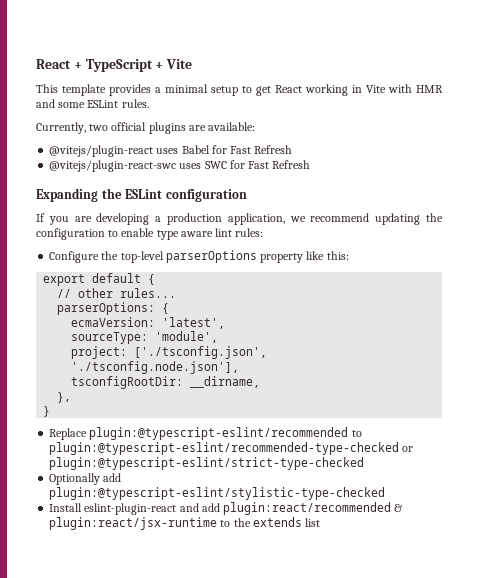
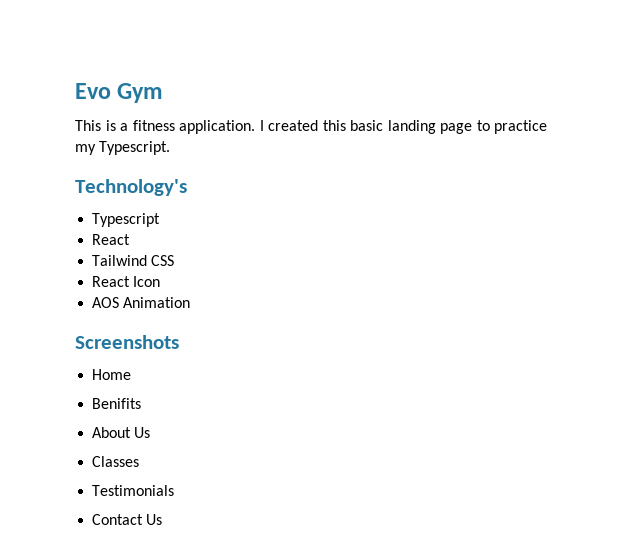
[36,59,193,72] [36,84,443,96] [36,99,149,108] [36,122,256,134] [49,145,293,157] [49,160,311,172] [36,188,247,202] [36,213,444,225] [36,228,264,240] [49,250,349,263] [43,273,156,286] [57,288,177,298] [57,302,170,315] [71,317,226,329] [71,331,219,344] [71,346,268,359] [71,361,240,374] [71,376,261,389] [57,392,72,403] [43,406,51,417] [49,427,362,440] [49,442,414,455] [49,457,365,470] [49,473,122,485] [49,487,386,500] [49,502,404,515] [49,517,321,530] React + TypeScript + Vite // This template provides a minimal setup to get React working in Vite with HMR and some ESLint rules. // Currently, two official plugins are available: // @vitejs/plugin-react uses Babel for Fast Refresh // @vitejs/plugin-react-swc uses SWC for Fast Refresh // Expanding the ESLint configuration // If you are developing a production application, we recommend updating the configuration to enable type aware lint rules: // Configure the top-level parserOptions property like this: // export default { // // other rules... // parserOptions: { // ecmaVersion: 'latest', // sourceType: 'module', // project: ['./tsconfig.json', './tsconfig.node.json'], // tsconfigRootDir: __dirname, // }, // } // Replace plugin:@typescript-eslint/recommended to plugin:@typescript-eslint/recommended-type-checked or plugin:@typescript-eslint/strict-type-checked // Optionally add plugin:@typescript-eslint/stylistic-type-checked // Install eslint-plugin-react and add plugin:react/recommended & plugin:react/jsx-runtime to the extends list -> [75,83,164,103] [75,120,547,134] [75,141,171,155] [75,179,187,196] [92,213,161,227] [92,234,131,245] [92,255,175,266] [92,276,161,287] [92,297,191,308] [75,335,179,349] [92,369,132,380] [92,398,142,409] [92,427,151,438] [92,456,140,467] [92,485,175,496] [92,514,163,525] Evo Gym // This is a fitness application. I created this basic landing page to practice my Typescript. // Technology's // Typescript // React // Tailwind CSS // React Icon // AOS Animation // Screenshots // Home // Benifits // About Us // Classes // Testimonials // Contact Us

